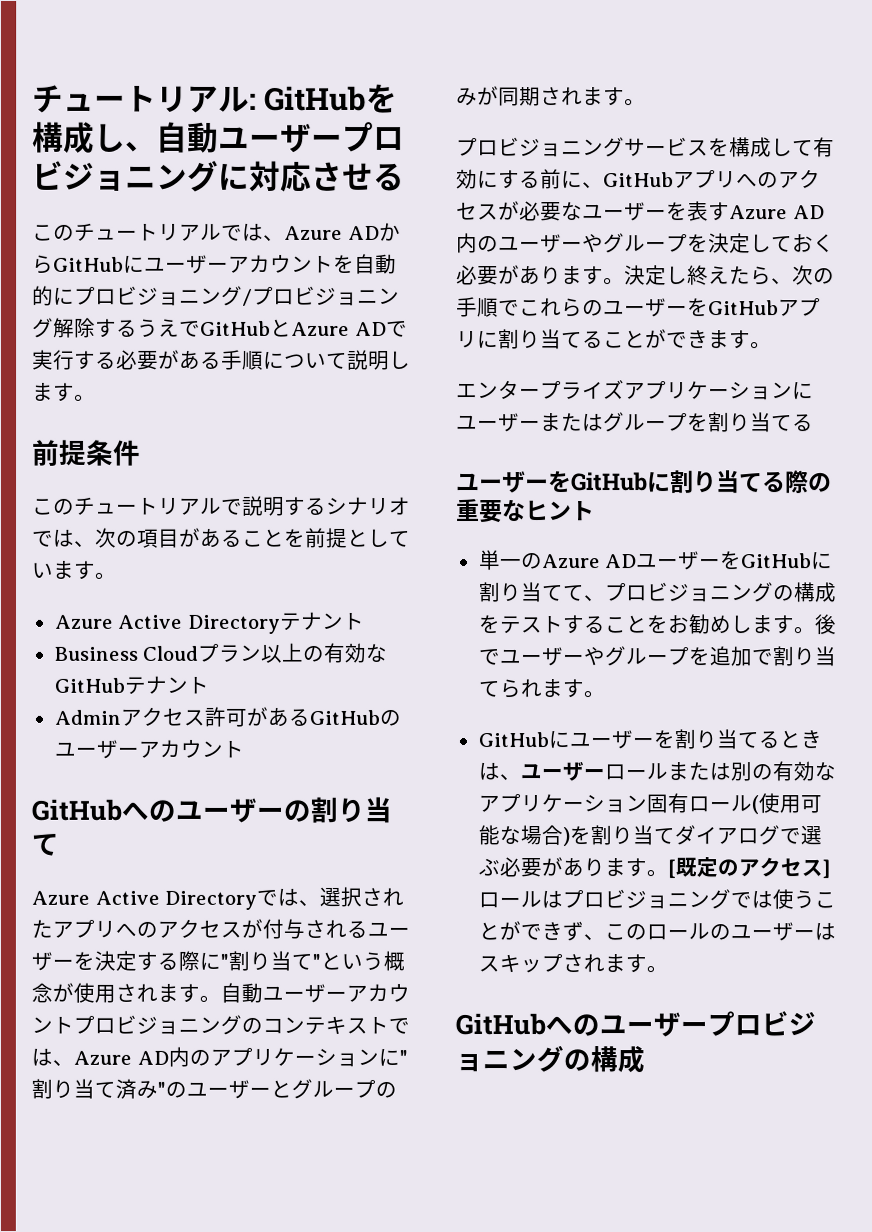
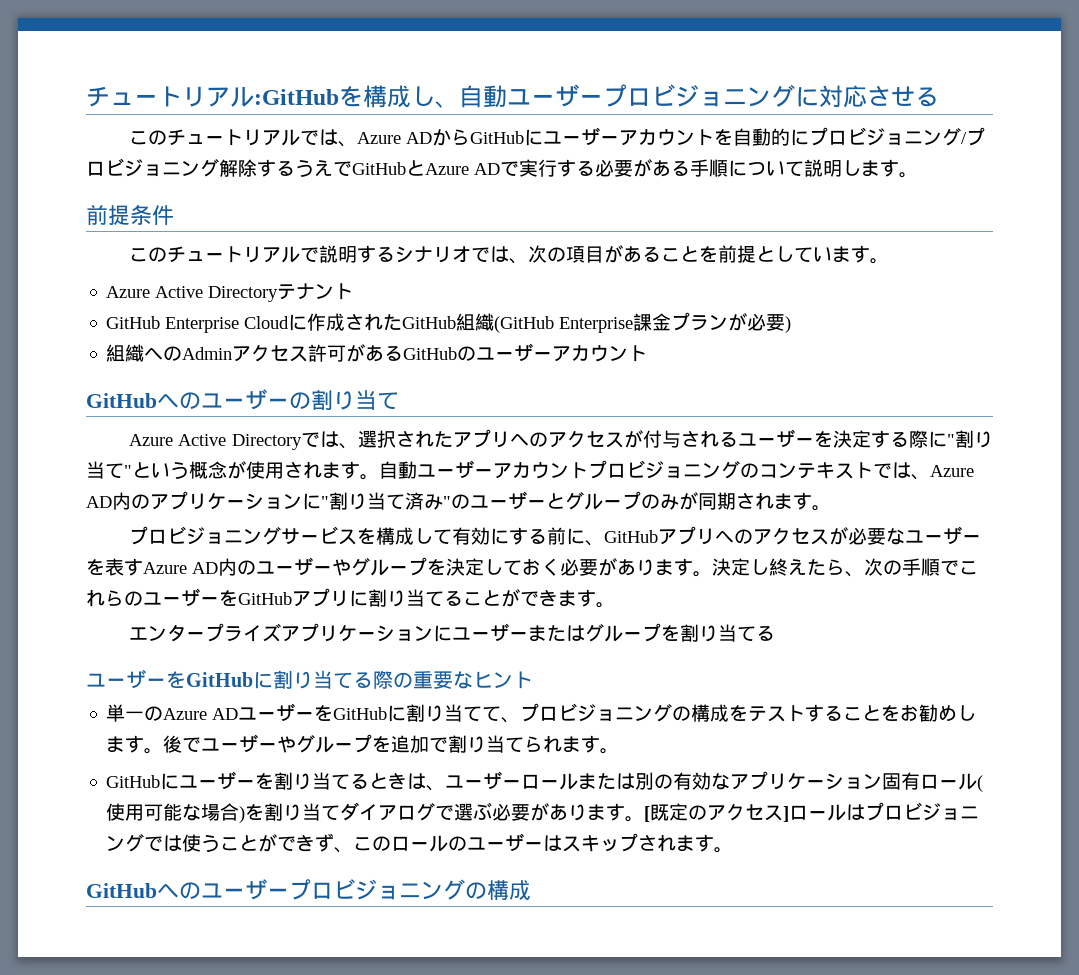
[32,84,368,113] チュートリアル: GitHub -> [86,86,339,107] チュートリアル:GitHub
[53,642,388,663] [53,675,209,695] Business Cloudプラン以上の有効なGitHubテナント // -> [106,312,792,333] [106,344,183,362] GitHub Enterprise Cloudに作成されたGitHub組織(GitHub Enterprise課金プランが必要) // 組織への

